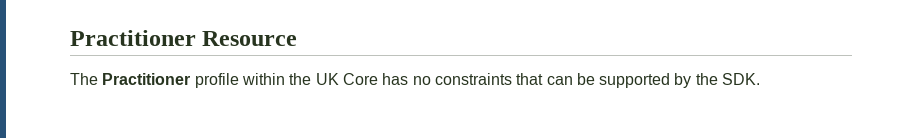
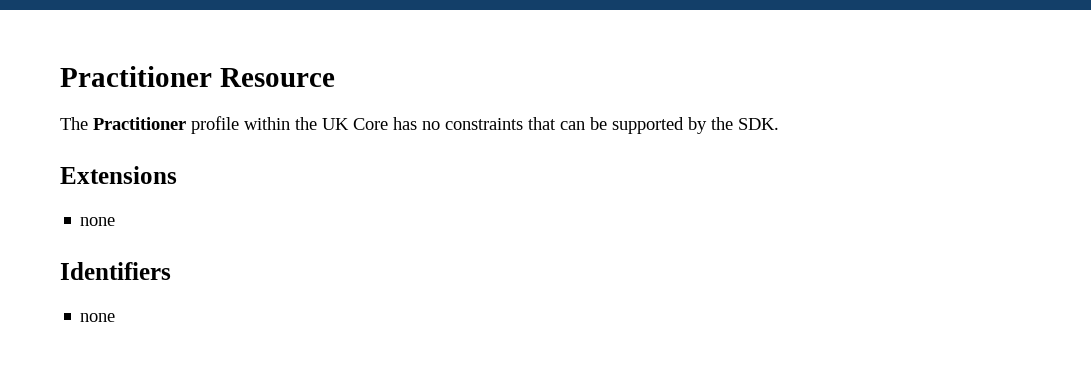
(761, 79) none -> [60,166,177,184] [80,217,116,226] [60,262,171,280] [80,313,116,322] // Extensions // none // Identifiers // none

